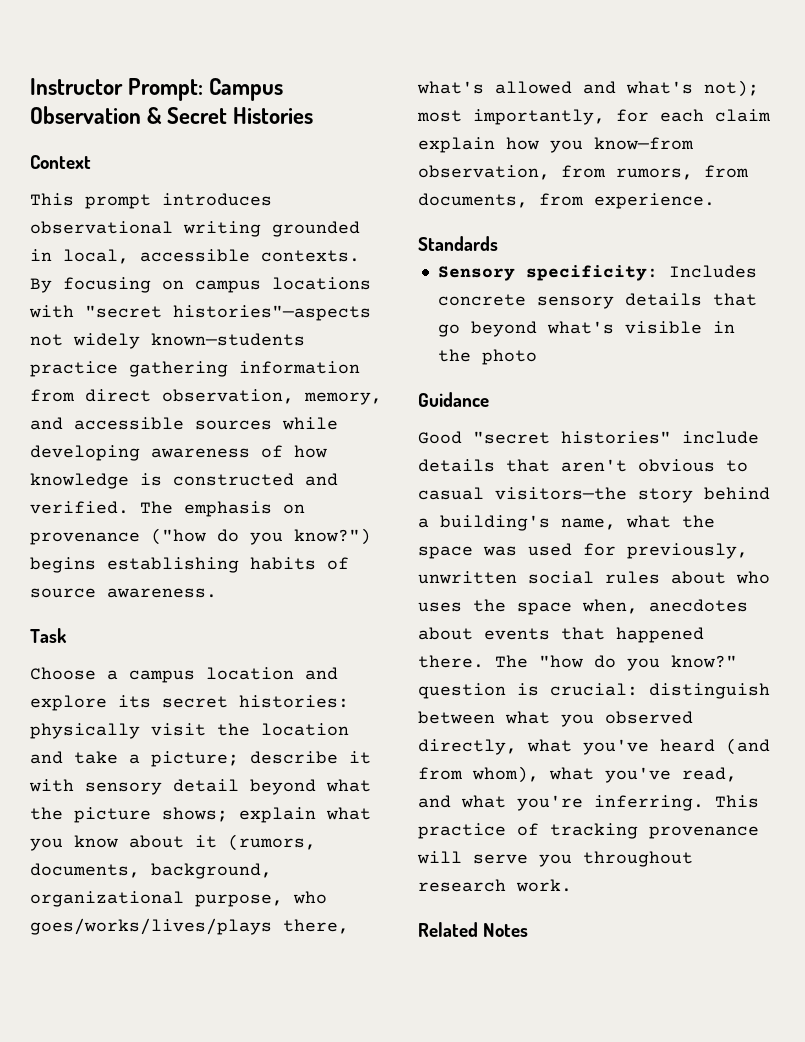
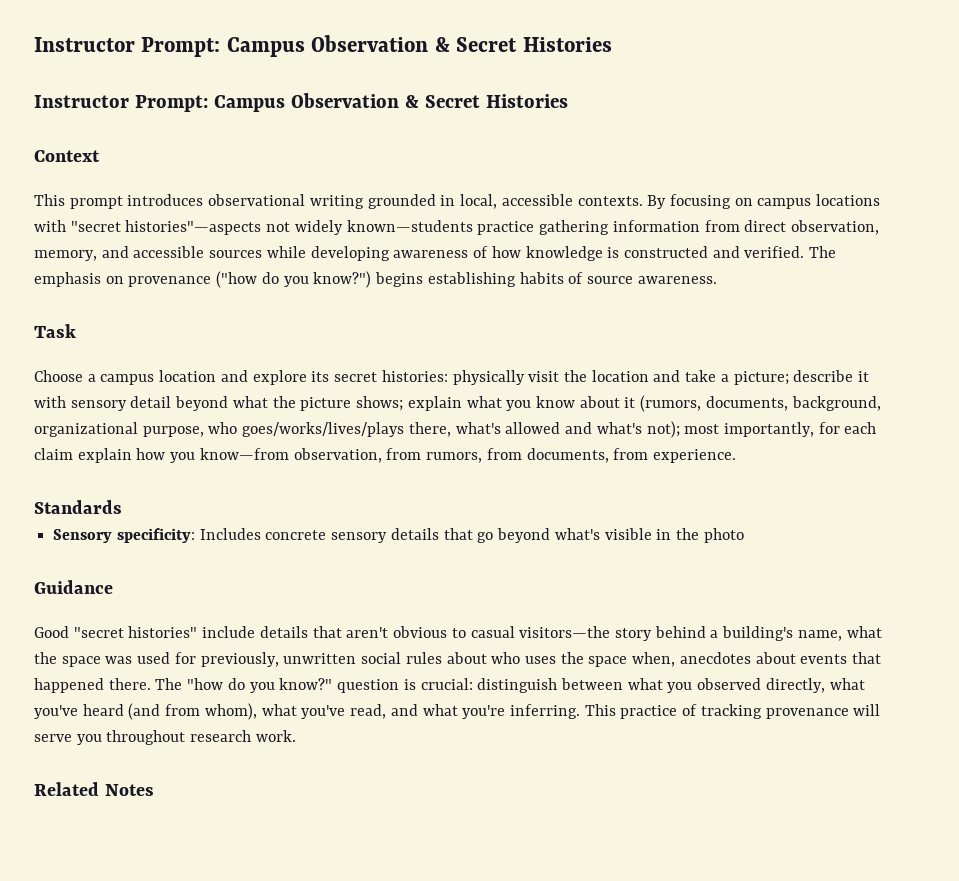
[30,78,284,101] [30,106,314,124] Instructor Prompt: Campus Observation & Secret Histories -> [34,35,612,57] [34,93,568,112] Instructor Prompt: Campus Observation & Secret Histories // Instructor Prompt: Campus Observation & Secret Histories

